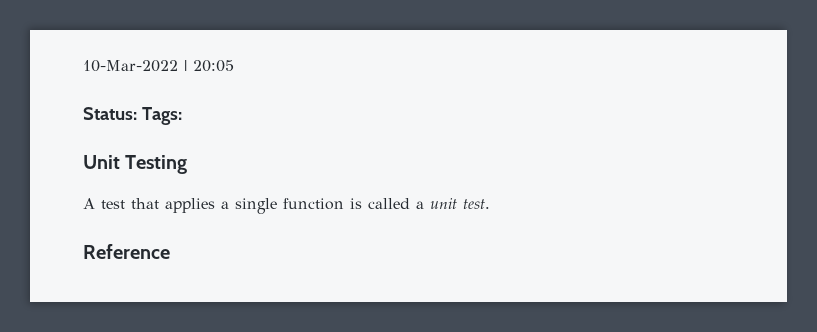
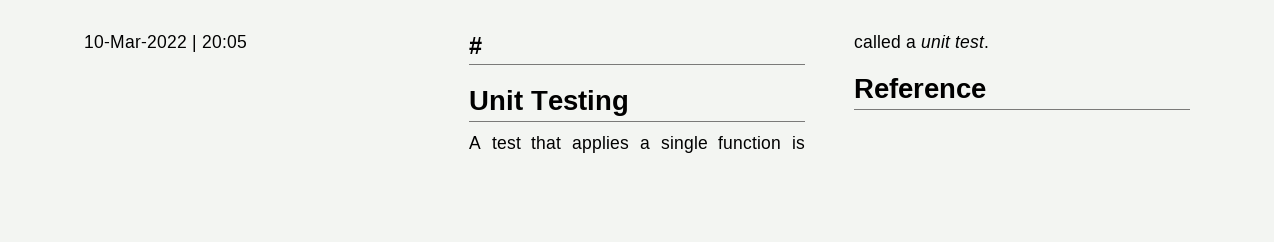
[83,107,182,125] Status: Tags: -> [469,37,482,54] #

